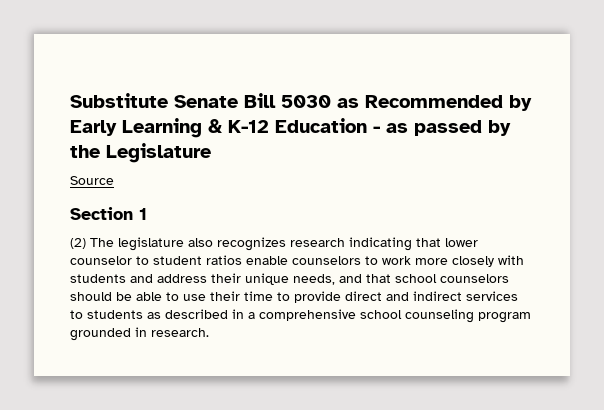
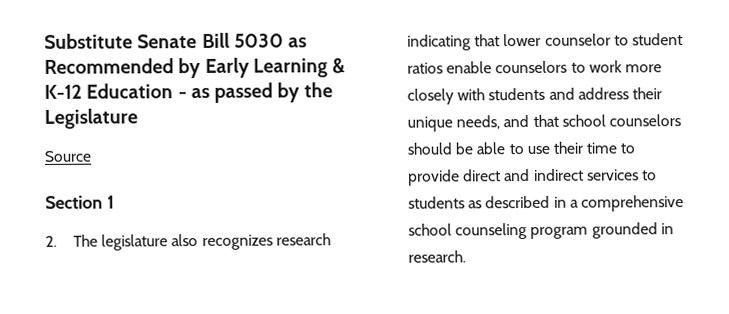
[70,238,86,249] (2) -> [45,235,57,247] 2.

